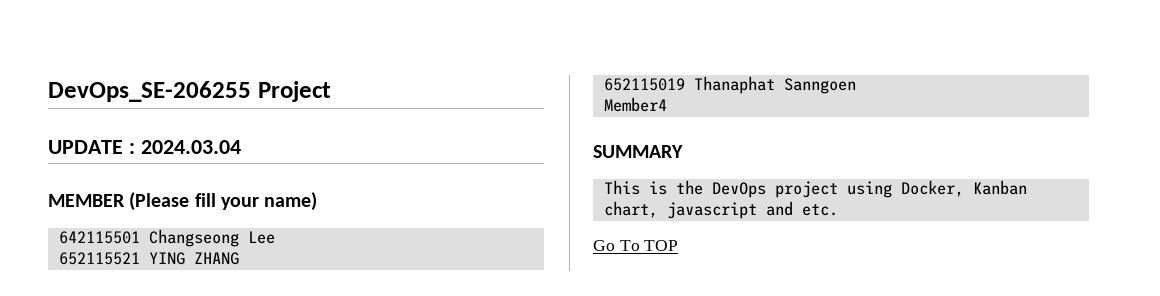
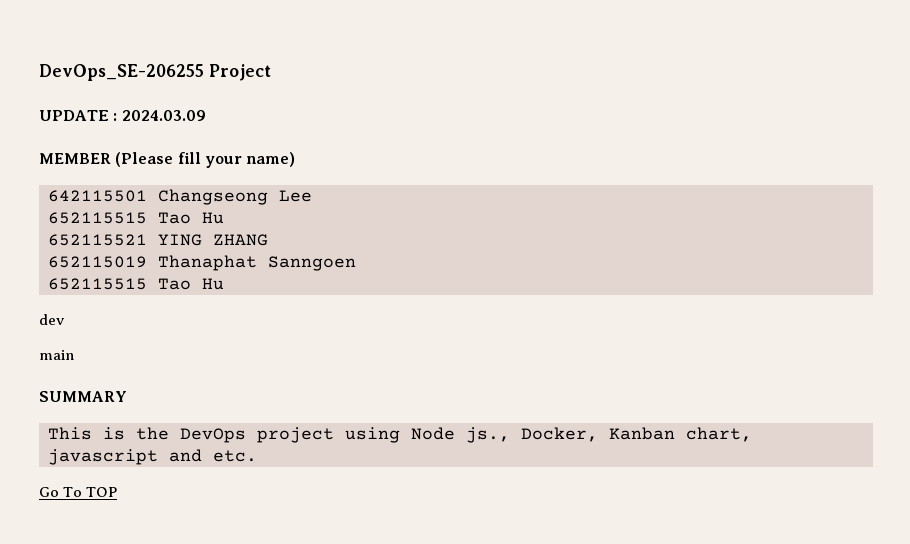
[140,140,241,154] 2024.03.04 -> [121,110,206,121] 2024.03.09
(275, 237) none -> [48,212,224,224] // 652115515 Tao Hu
[603,97,667,112] Member4 -> [48,278,224,290] [39,314,65,325] [39,350,74,360] 652115515 Tao Hu // dev // main
(892, 189) none -> [411,427,510,443] Node js.,

